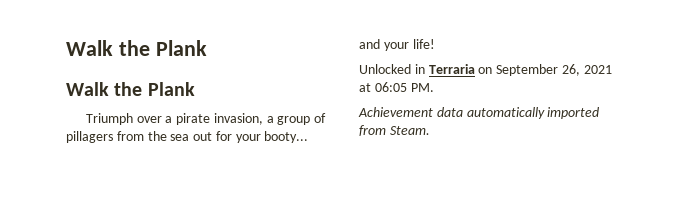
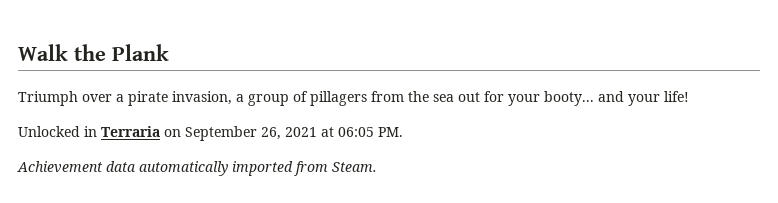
[66,40,207,56] [66,82,195,96] Walk the Plank // Walk the Plank -> [18,44,169,61] Walk the Plank

